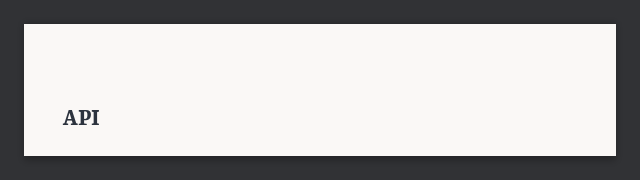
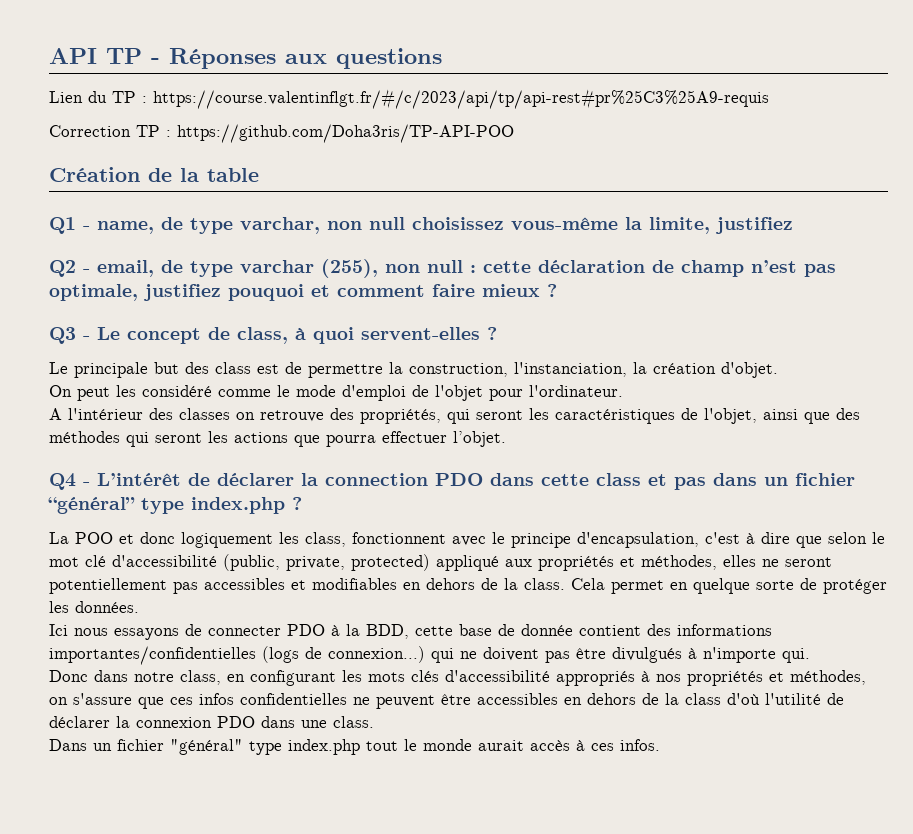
(100, 117) none -> [106,48,442,69] [49,89,769,109] [49,124,514,143] [49,167,259,182] [49,217,793,234] [49,259,836,278] [49,284,557,301] [49,327,497,344] [49,362,778,378] [49,385,623,401] [49,408,860,424] [49,431,506,447] [49,473,855,490] [48,497,302,514] [49,532,885,548] [49,554,832,571] [49,578,887,594] [49,601,139,613] [49,624,772,640] [49,646,810,665] [49,670,866,686] [49,693,844,709] [49,716,374,728] [49,739,660,755] TP - Réponses aux questions // Lien du TP : https://course.valentinflgt.fr/#/c/2023/api/tp/api-rest#pr%25C3%25A9-requis // Correction TP : https://github.com/Doha3ris/TP-API-POO // Création de la table // Q1 - name, de type varchar, non null choisissez vous-même la limite, justifiez // Q2 - email, de type varchar (255), non null : cette déclaration de champ n’est pas optimale, justifiez pouquoi et comment faire mieux ? // Q3 - Le concept de class, à quoi servent-elles ? // Le principale but des class est de permettre la construction, l'instanciation, la création d'objet. // On peut les considéré comme le mode d'emploi de l'objet pour l'ordinateur. // A l'intérieur des classes on retrouve des propriétés, qui seront les caractéristiques de l'objet, ainsi que des méthodes qui seront les actions que pourra effectuer l’objet. // Q4 - L’intérêt de déclarer la connection PDO dans cette class et pas dans un fichier “général” type index.php ? // La POO et donc logiquement les class, fonctionnent avec le principe d'encapsulation, c'est à dire que selon le mot clé d'accessibilité (public, private, protected) appliqué aux propriétés et méthodes, elles ne seront potentiellement pas accessibles et modifiables en dehors de la class. Cela permet en quelque sorte de protéger les données. // Ici nous essayons de connecter PDO à la BDD, cette base de donnée contient des informations importantes/confidentielles (logs de connexion...) qui ne doivent pas être divulgués à n'importe qui. // Donc dans notre class, en configurant les mots clés d'accessibilité appropriés à nos propriétés et méthodes, on s'assure que ces infos confidentielles ne peuvent être accessibles en dehors de la class d'où l'utilité de déclarer la connexion PDO dans une class. // Dans un fichier "général" type index.php tout le monde aurait accès à ces infos.

